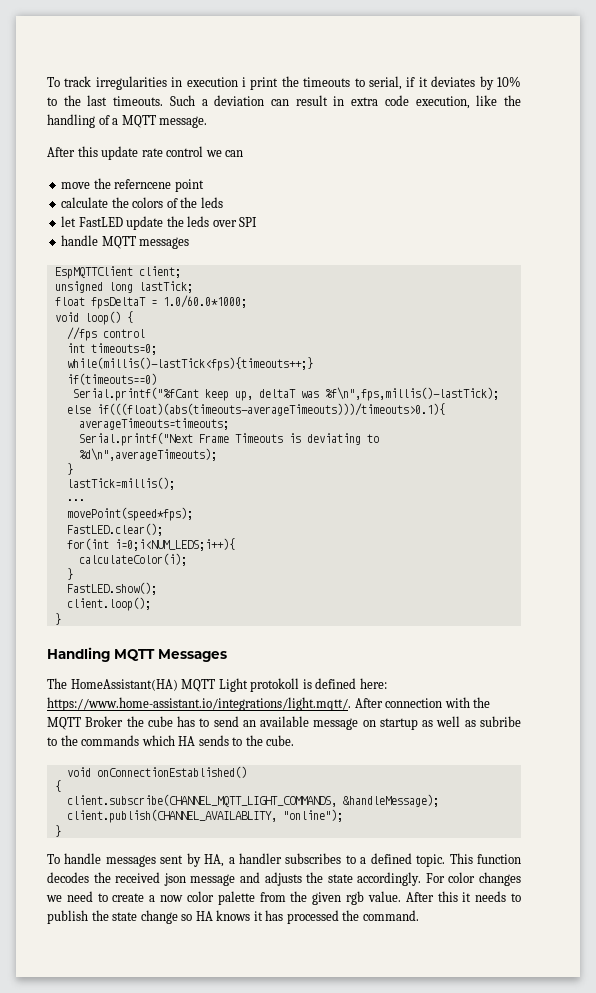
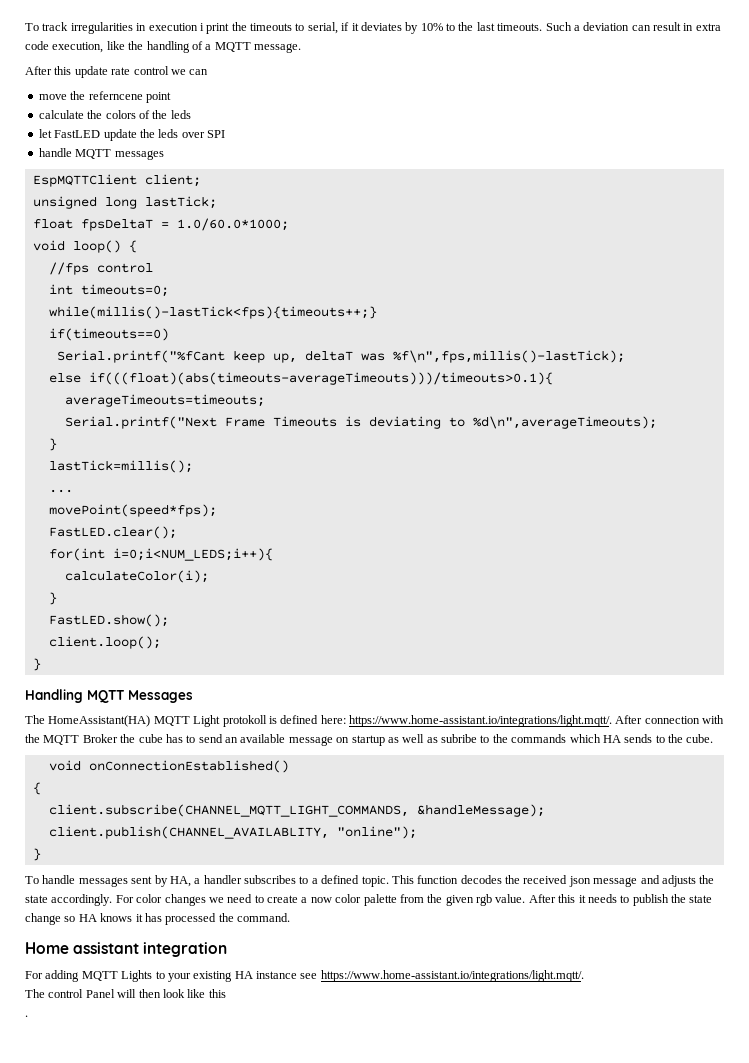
(419, 915) none -> [25,942,228,957] [25,970,584,982] [25,989,226,998] [25,1015,28,1017] // Home assistant integration // For adding MQTT Lights to your existing HA instance see https://www.home-assistant.io/integrations/light.mqtt/. // The control Panel will then look like this // .

